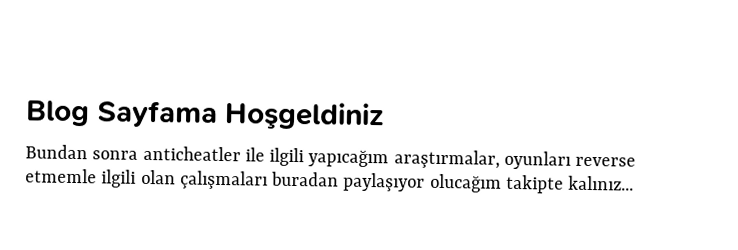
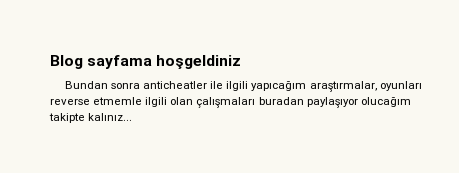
[96,100,384,131] Sayfama Hoşgeldiniz -> [87,55,242,69] sayfama hoşgeldiniz

